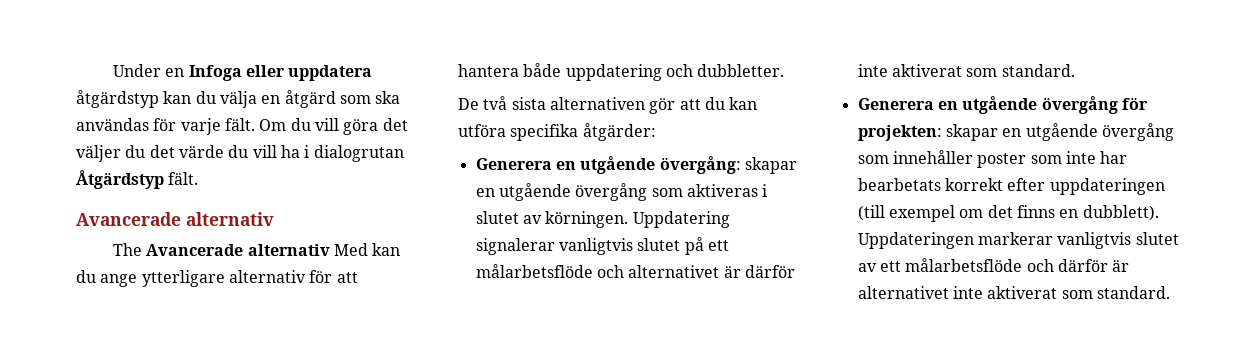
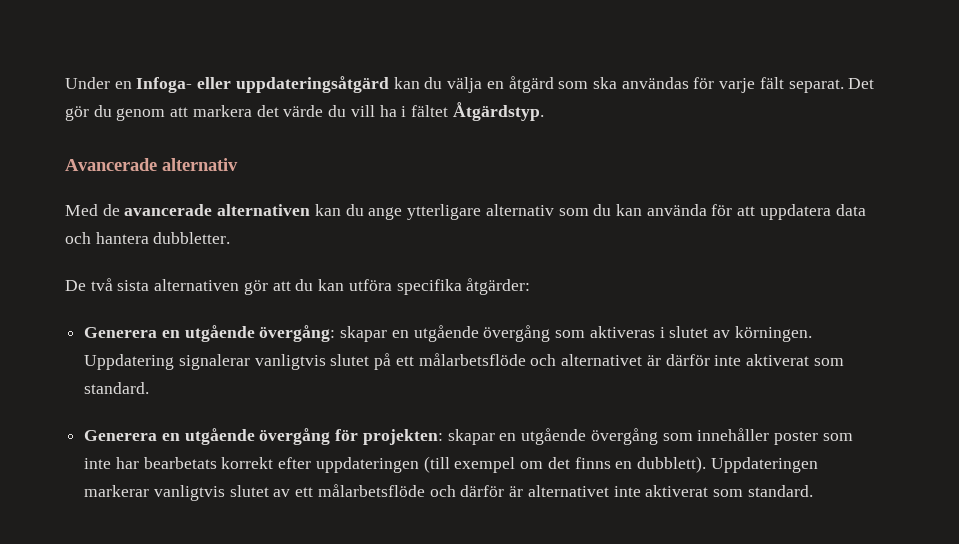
[188,65,373,81] [76,90,159,108] Infoga eller uppdatera åtgärdstyp -> [136,76,389,93] Infoga- eller uppdateringsåtgärd
[224,118,408,135] [76,145,146,162] fält. Om du vill göra det väljer du -> [759,77,875,93] [65,105,252,121] fält separat. Det gör du genom att markera
[313,145,404,162] [76,170,199,189] dialogrutan Åtgärdstyp fält. -> [410,102,544,121] fältet Åtgärdstyp.
[112,243,368,256] The Avancerade alternativ Med -> [65,204,311,216] Med de avancerade alternativen
[309,270,358,283] [458,63,693,81] för att hantera både uppdatering och -> [558,204,866,220] [65,232,149,244] som du kan använda för att uppdatera data och hantera

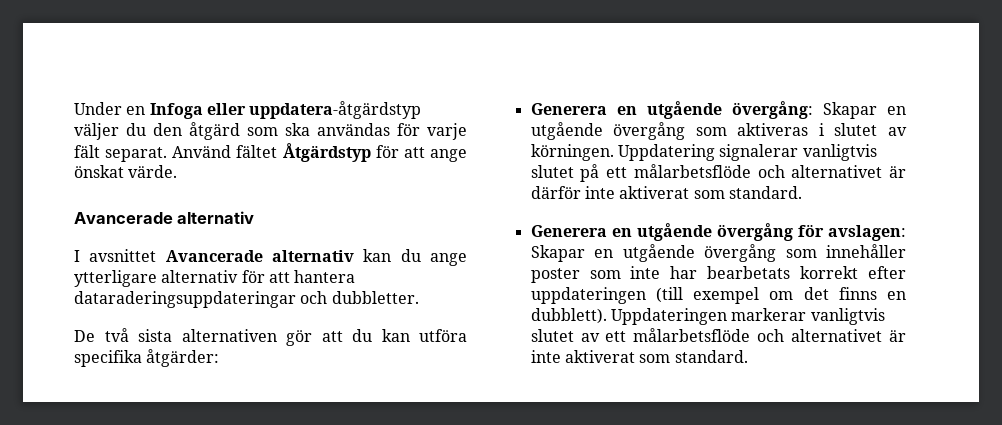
[136,76,504,93] Infoga- eller uppdateringsåtgärd kan du välja en -> [149,101,422,119] [74,123,182,140] Infoga eller uppdatera-åtgärdstyp väljer du den
[848,78,875,89] [65,102,544,121] [65,158,238,171] [65,204,311,216] Det gör du genom att markera det värde du vill ha i fältet Åtgärdstyp. // Avancerade alternativ // Med de avancerade alternativen -> [172,143,468,162] [74,165,178,178] [74,211,255,224] [74,249,354,262] Använd fältet Åtgärdstyp för att ange önskat värde. // Avancerade alternativ // I avsnittet Avancerade alternativ
[558,204,866,220] [65,232,149,244] som du kan använda för att uppdatera data och hantera -> [241,270,356,283] [74,291,328,308] för att hantera dataraderingsuppdateringar och
[340,326,388,342] skapar -> [822,102,877,119] Skapar
[362,429,495,445] projekten: skapar -> [828,225,906,241] [530,245,585,262] avslagen: Skapar
[460,485,609,497] därför är alternativet -> [791,329,906,342] alternativet är

